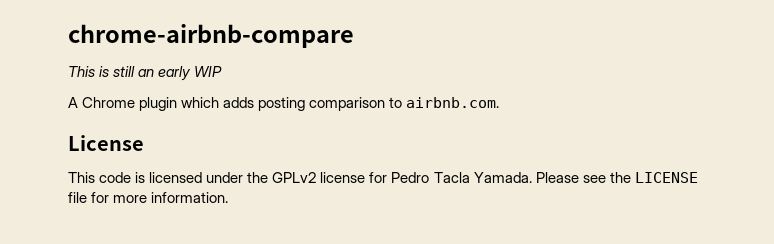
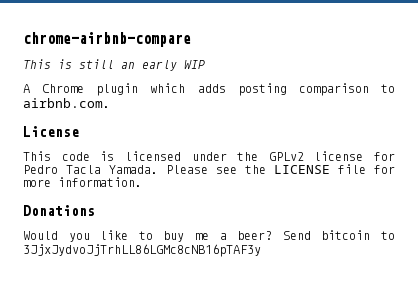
(229, 197) none -> [23,205,95,216] [23,230,395,242] [23,244,261,257] // Donations // Would you like to buy me a beer? Send bitcoin to 3JjxJydvoJjTrhLL86LGMc8cNB16pTAF3y

